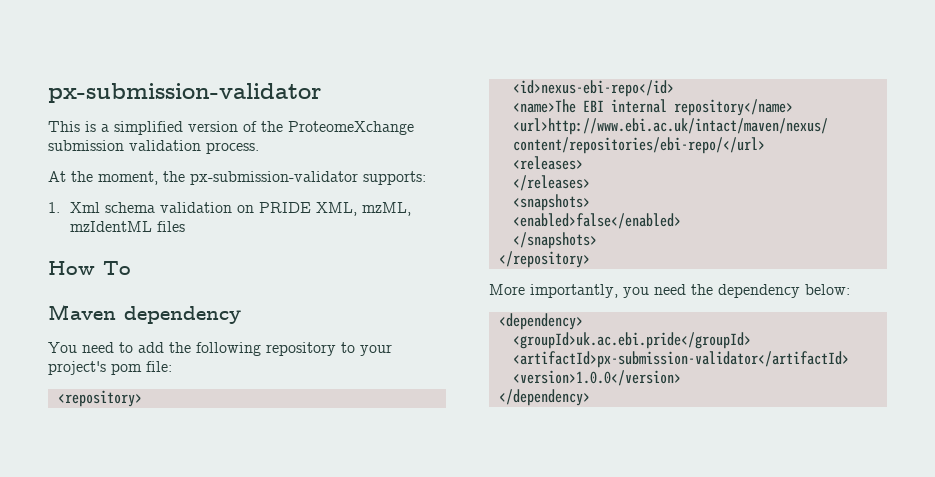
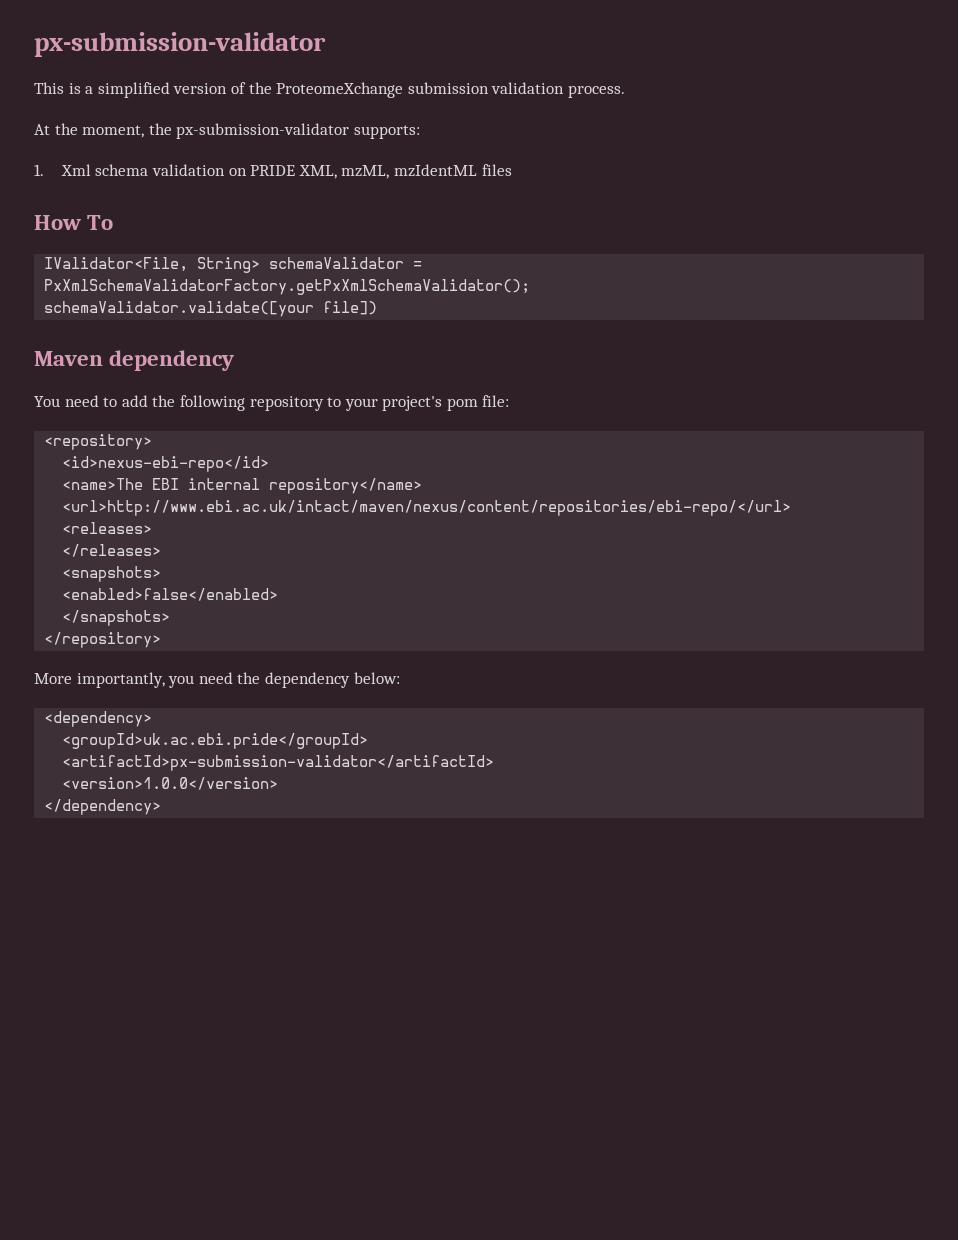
(131, 268) none -> [44,257,423,273] [44,279,531,295] [44,301,378,317] // IValidator<File, String> schemaValidator = PxXmlSchemaValidatorFactory.getPxXmlSchemaValidator(); // schemaValidator.validate([your file])

